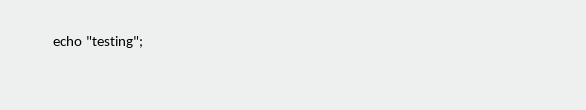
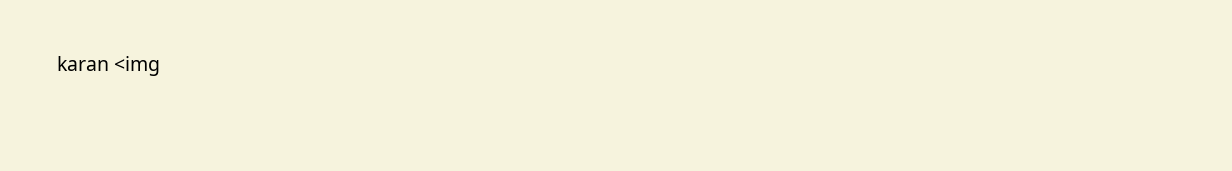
[53,36,143,48] echo "testing"; -> [57,56,161,76] karan <img

